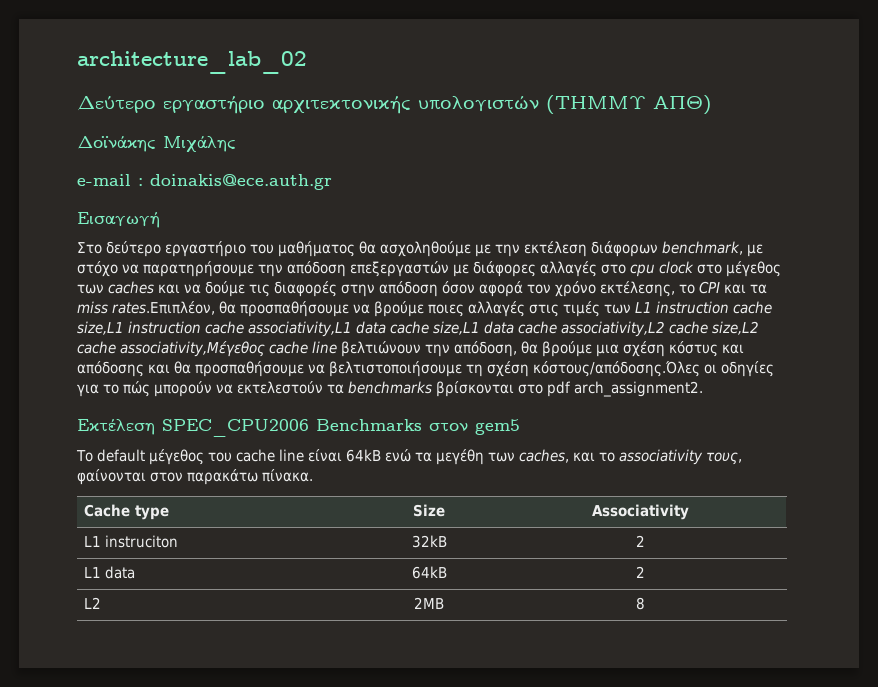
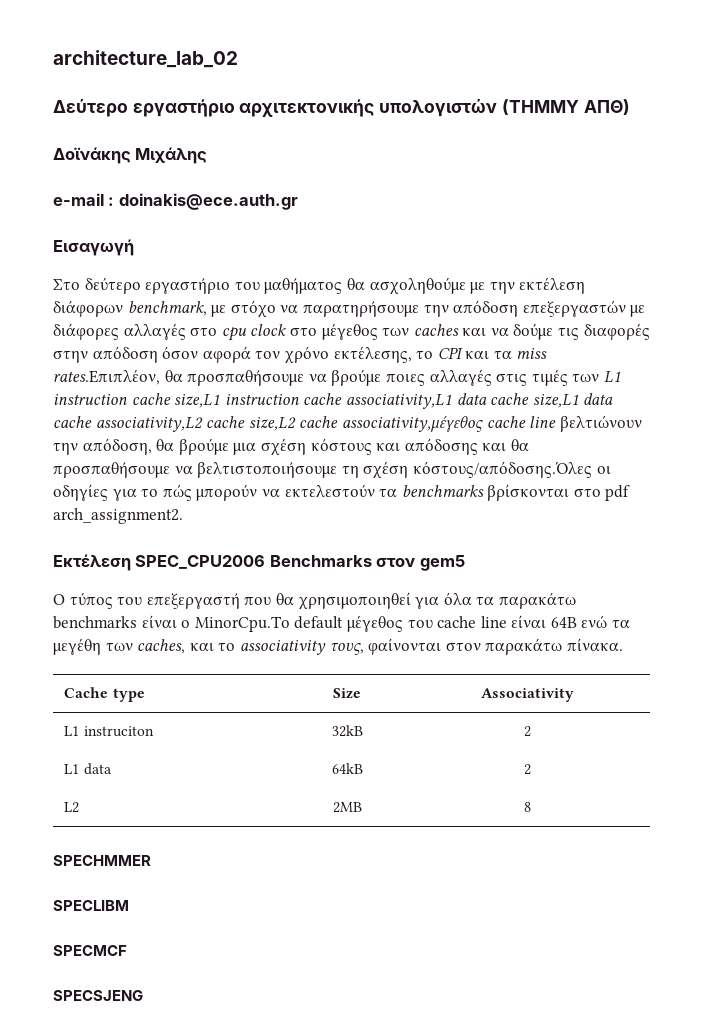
[120,341,265,357] associativity,Μέγεθος -> [341,415,483,432] associativity,μέγεθος
[668,341,718,357] κόστυς -> [310,438,372,455] κόστους
[76,450,93,462] Το -> [53,592,576,610] [53,615,290,632] Ο τύπος του επεξεργαστή που θα χρησιμοποιηθεί για όλα τα παρακάτω benchmarks είναι ο MinorCpu.Το
[346,449,381,462] 64kB -> [550,617,577,628] 64B
(645, 603) none -> [53,855,151,866] [53,900,129,911] [53,945,127,956] [53,990,143,1001] // SPECHMMER // SPECLIBM // SPECMCF // SPECSJENG

